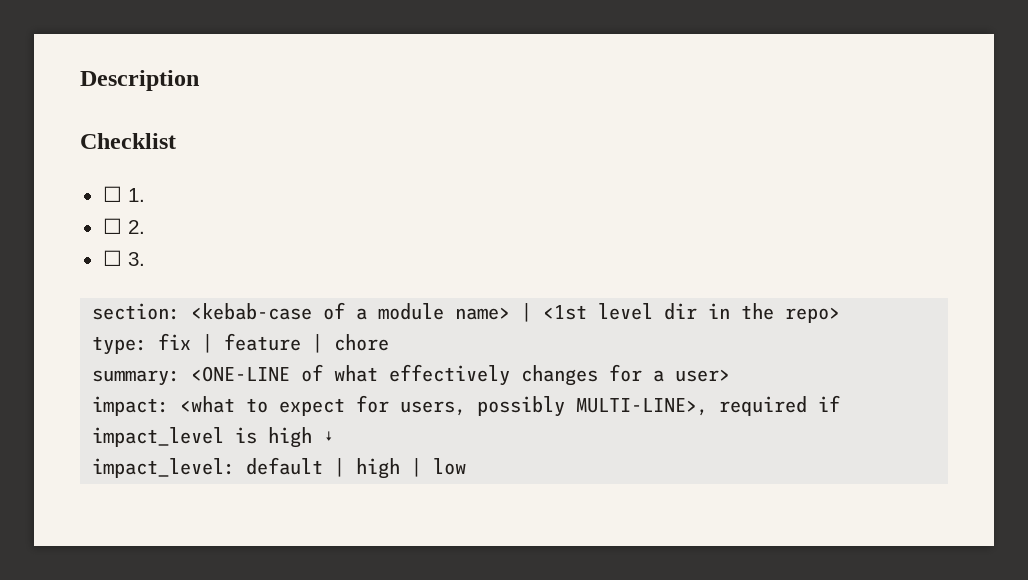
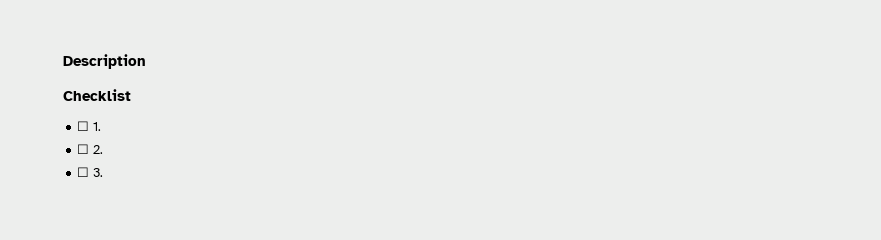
[92,302,841,323] [92,333,390,355] [92,364,731,386] [92,395,841,417] [92,427,335,448] [92,457,467,479] // section: <kebab-case of a module name> | <1st level dir in the repo> // type: fix | feature | chore // summary: <ONE-LINE of what effectively changes for a user> // impact: <what to expect for users, possibly MULTI-LINE>, required if impact_level is high ↓ // impact_level: default | high | low -> (104, 172) none

